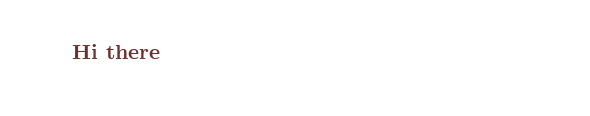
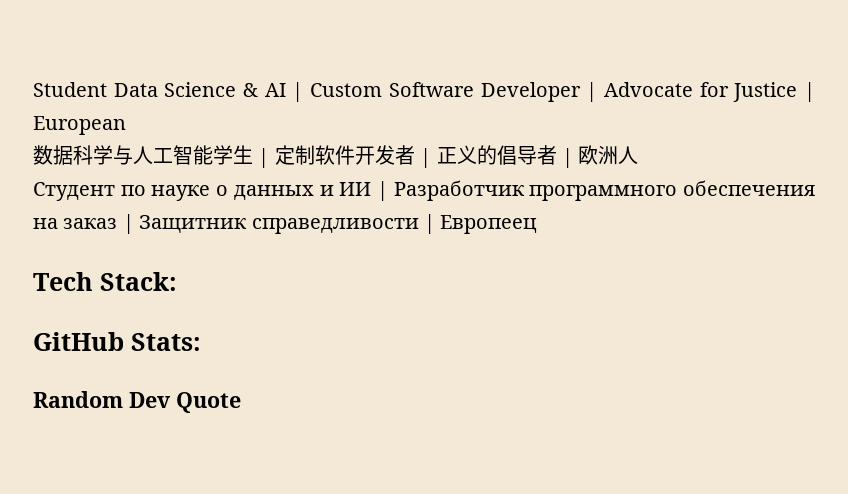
[72,44,160,59] Hi there -> [33,82,816,102] [33,116,126,135] [33,145,639,168] [33,180,815,201] [33,214,538,234] [33,272,177,291] [33,332,201,351] [33,391,241,413] Student Data Science & AI | Custom Software Developer | Advocate for Justice | European // 数据科学与人工智能学生 | 定制软件开发者 | 正义的倡导者 | 欧洲人 // Студент по науке о данных и ИИ | Разработчик программного обеспечения на заказ | Защитник справедливости | Европеец // Tech Stack: // GitHub Stats: // Random Dev Quote

